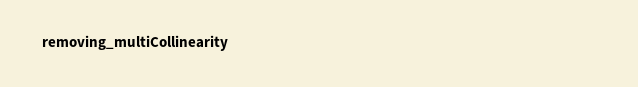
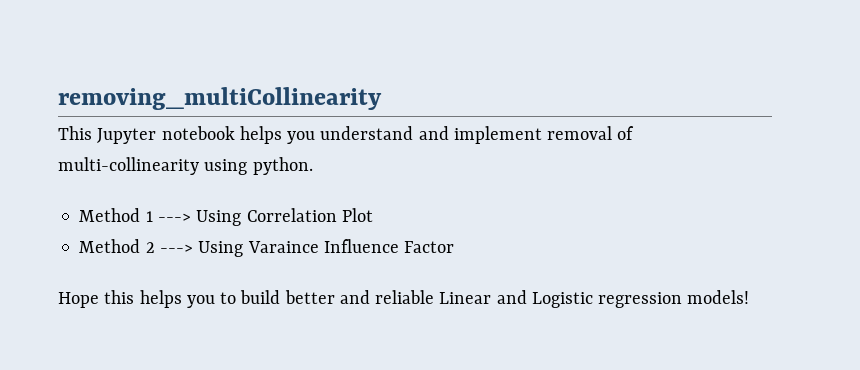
(228, 43) none -> [58,126,635,144] [58,157,313,175] [79,208,373,226] [79,239,455,257] [58,290,750,308] // This Jupyter notebook helps you understand and implement removal of multi-collinearity using python. // Method 1 ---> Using Correlation Plot // Method 2 ---> Using Varaince Influence Factor // Hope this helps you to build better and reliable Linear and Logistic regression models!

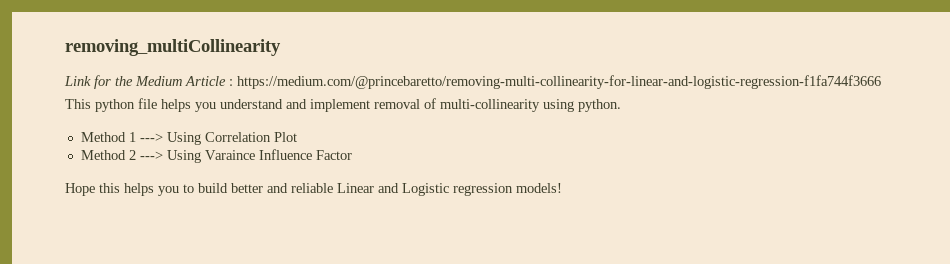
(382, 98) none -> [64,75,881,89] // Link for the Medium Article : https://medium.com/@princebaretto/removing-multi-collinearity-for-linear-and-logistic-regression-f1fa744f3666
[97,126,235,144] Jupyter notebook -> [95,98,157,112] python file

